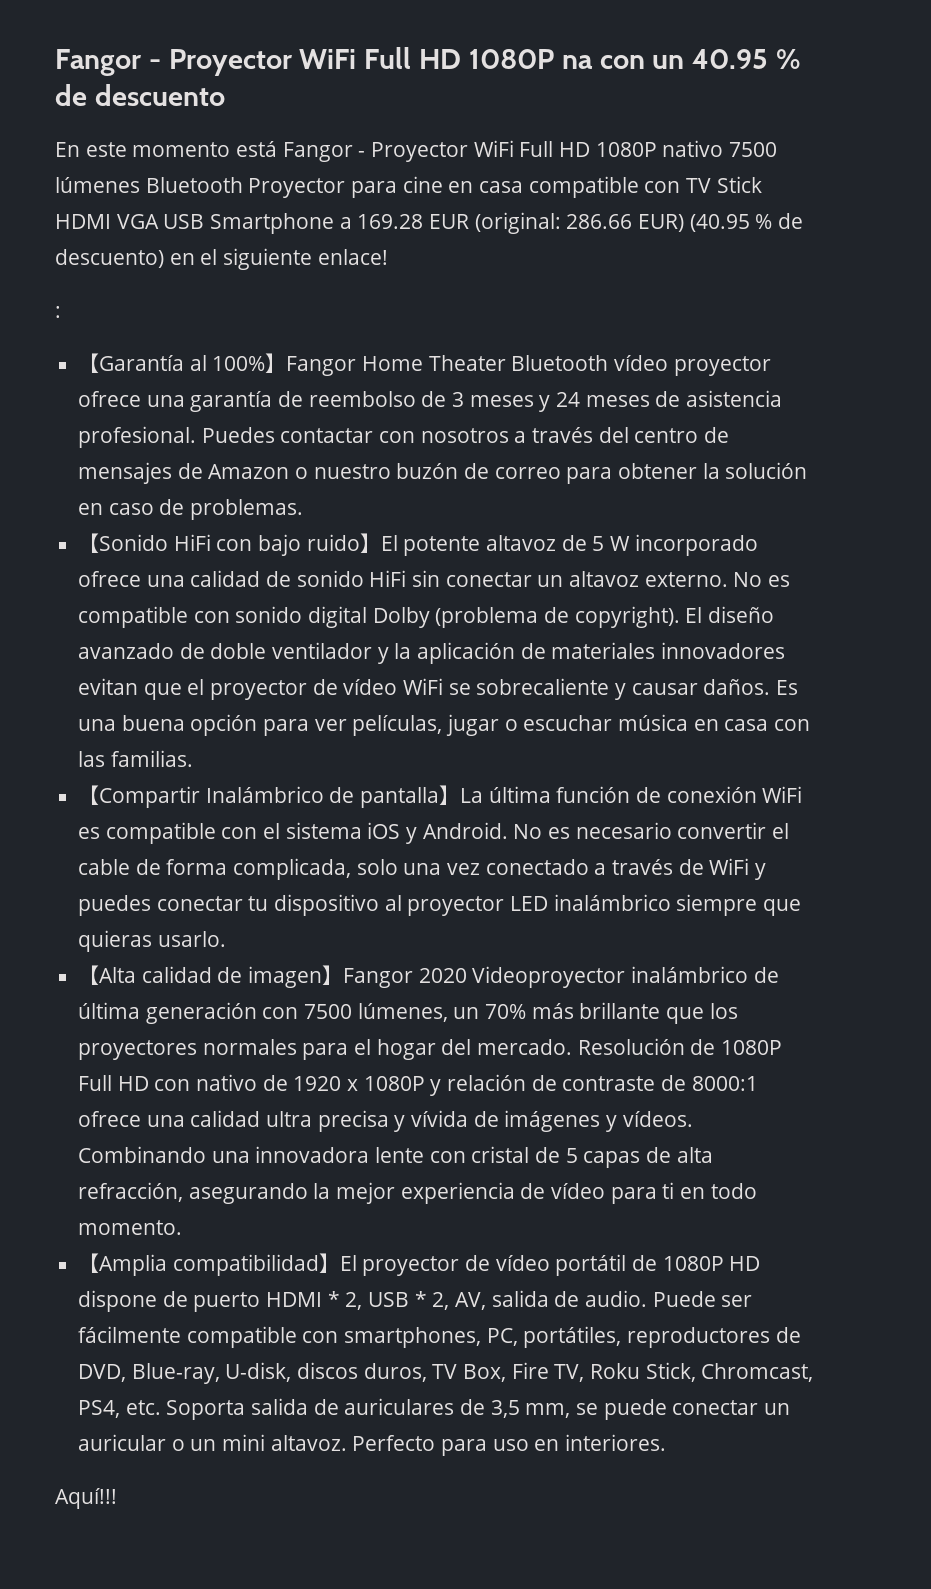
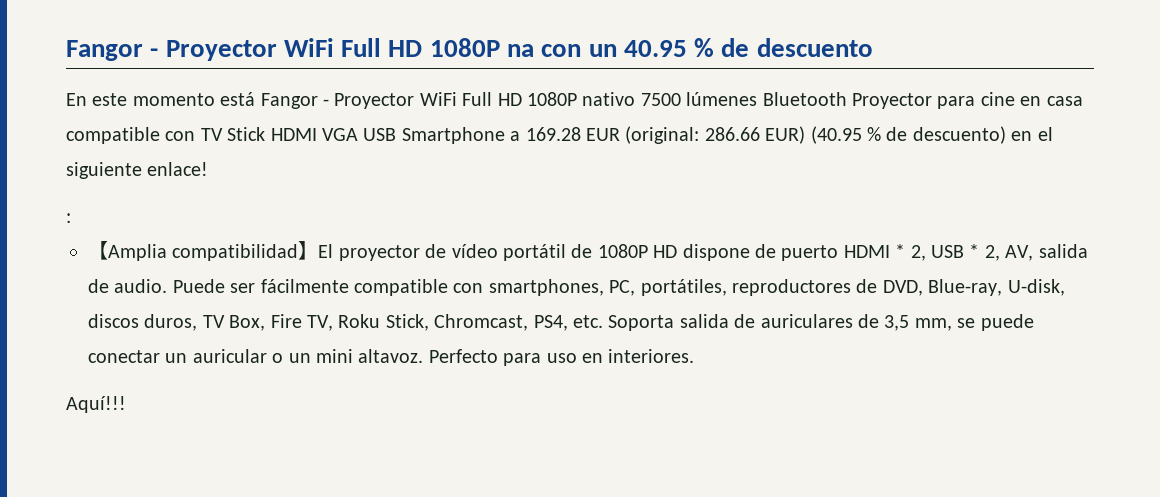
[78,353,771,376] [78,390,783,412] [78,426,730,448] [78,462,808,484] [78,499,304,520] [78,533,758,556] [78,570,791,587] [78,606,775,628] [78,642,786,664] [78,678,799,700] [78,714,811,736] [78,750,193,767] [78,785,803,808] [78,822,790,844] [78,858,767,880] [78,894,802,916] [78,930,226,952] [78,965,779,988] [78,1002,738,1024] [78,1038,783,1060] [78,1074,758,1096] [78,1110,693,1132] [78,1146,713,1168] [78,1182,757,1204] [78,1220,183,1235] // 【Garantía al 100%】Fangor Home Theater Bluetooth vídeo proyector ofrece una garantía de reembolso de 3 meses y 24 meses de asistencia profesional. Puedes contactar con nosotros a través del centro de mensajes de Amazon o nuestro buzón de correo para obtener la solución en caso de problemas. // 【Sonido HiFi con bajo ruido】El potente altavoz de 5 W incorporado ofrece una calidad de sonido HiFi sin conectar un altavoz externo. No es compatible con sonido digital Dolby (problema de copyright). El diseño avanzado de doble ventilador y la aplicación de materiales innovadores evitan que el proyector de vídeo WiFi se sobrecaliente y causar daños. Es una buena opción para ver películas, jugar o escuchar música en casa con las familias. // 【Compartir Inalámbrico de pantalla】La última función de conexión WiFi es compatible con el sistema iOS y Android. No es necesario convertir el cable de forma complicada, solo una vez conectado a través de WiFi y puedes conectar tu dispositivo al proyector LED inalámbrico siempre que quieras usarlo. // 【Alta calidad de imagen】Fangor 2020 Videoproyector inalámbrico de última generación con 7500 lúmenes, un 70% más brillante que los proyectores normales para el hogar del mercado. Resolución de 1080P Full HD con nativo de 1920 x 1080P y relación de contraste de 8000:1 ofrece una calidad ultra precisa y vívida de imágenes y vídeos. Combinando una innovadora lente con cristal de 5 capas de alta refracción, asegurando la mejor experiencia de vídeo para ti en todo momento. -> (71, 218) none

